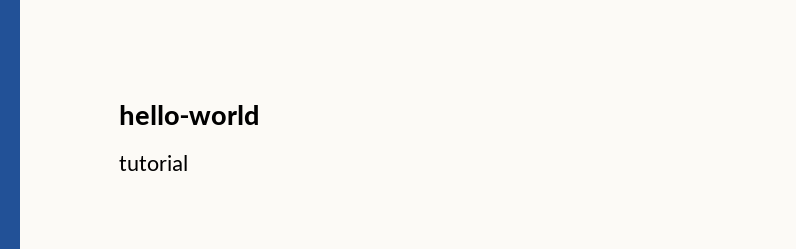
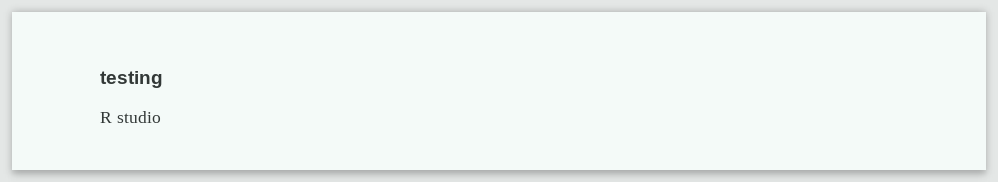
[119,105,260,125] [119,155,188,171] hello-world // tutorial -> [100,71,163,88] [100,111,161,123] testing // R studio

